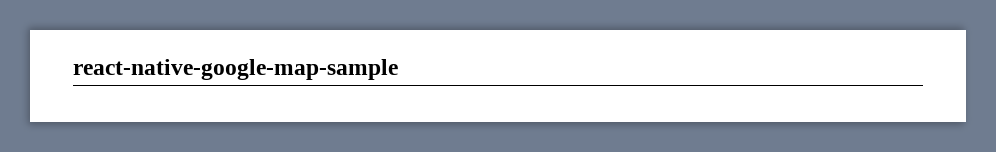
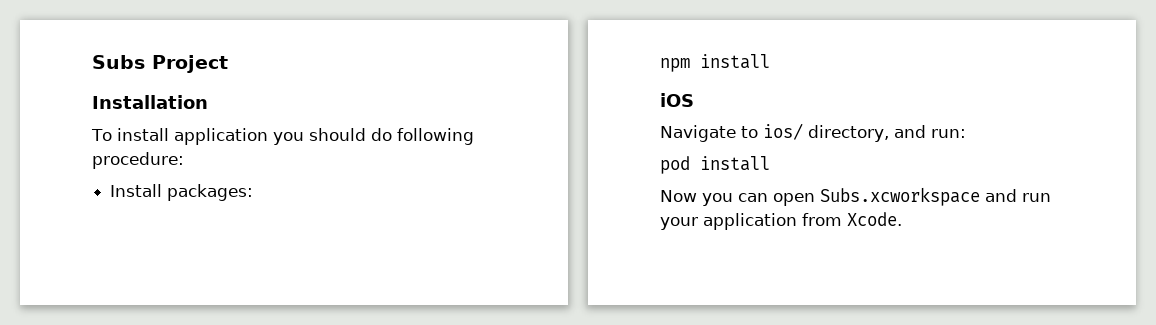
[73,59,398,80] react-native-google-map-sample -> [92,55,228,73] [92,95,208,109] [91,128,474,145] [92,152,184,169] [110,184,254,201] [660,54,770,72] [660,93,694,107] [660,123,966,142] [660,156,770,174] [660,187,1051,206] [660,212,902,230] Subs Project // Installation // To install application you should do following procedure: // Install packages: // npm install // iOS // Navigate to ios/ directory, and run: // pod install // Now you can open Subs.xcworkspace and run your application from Xcode.

